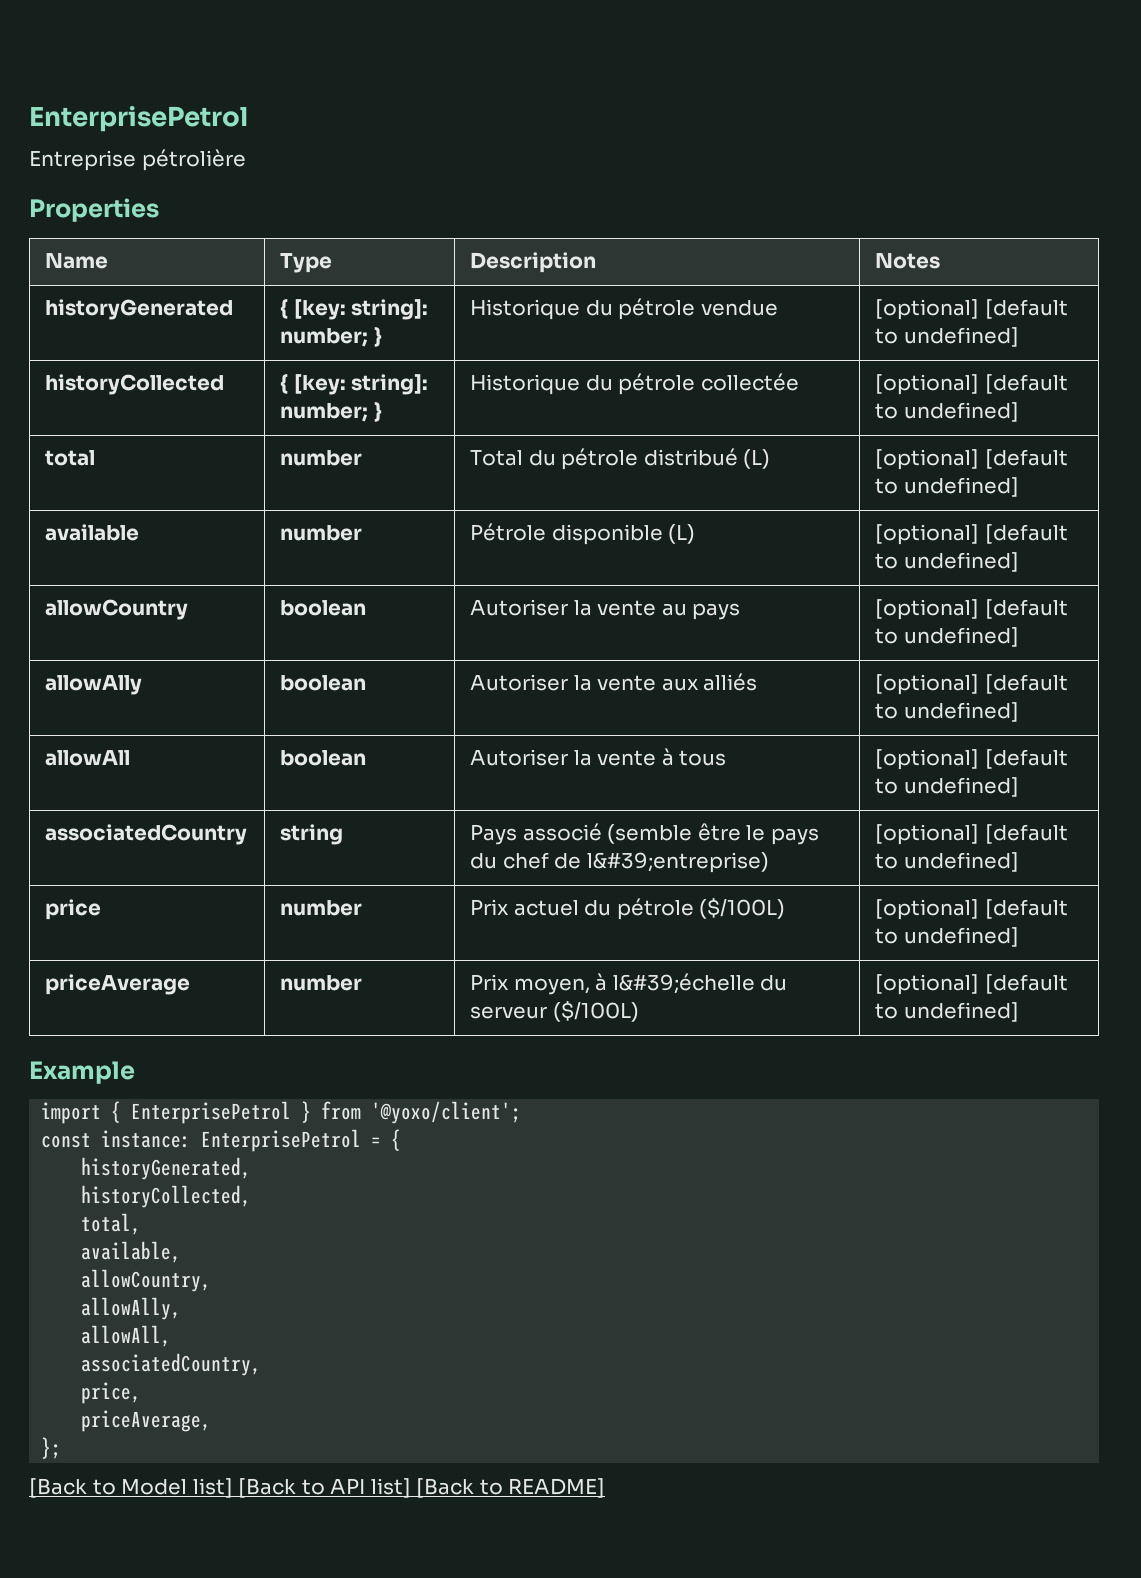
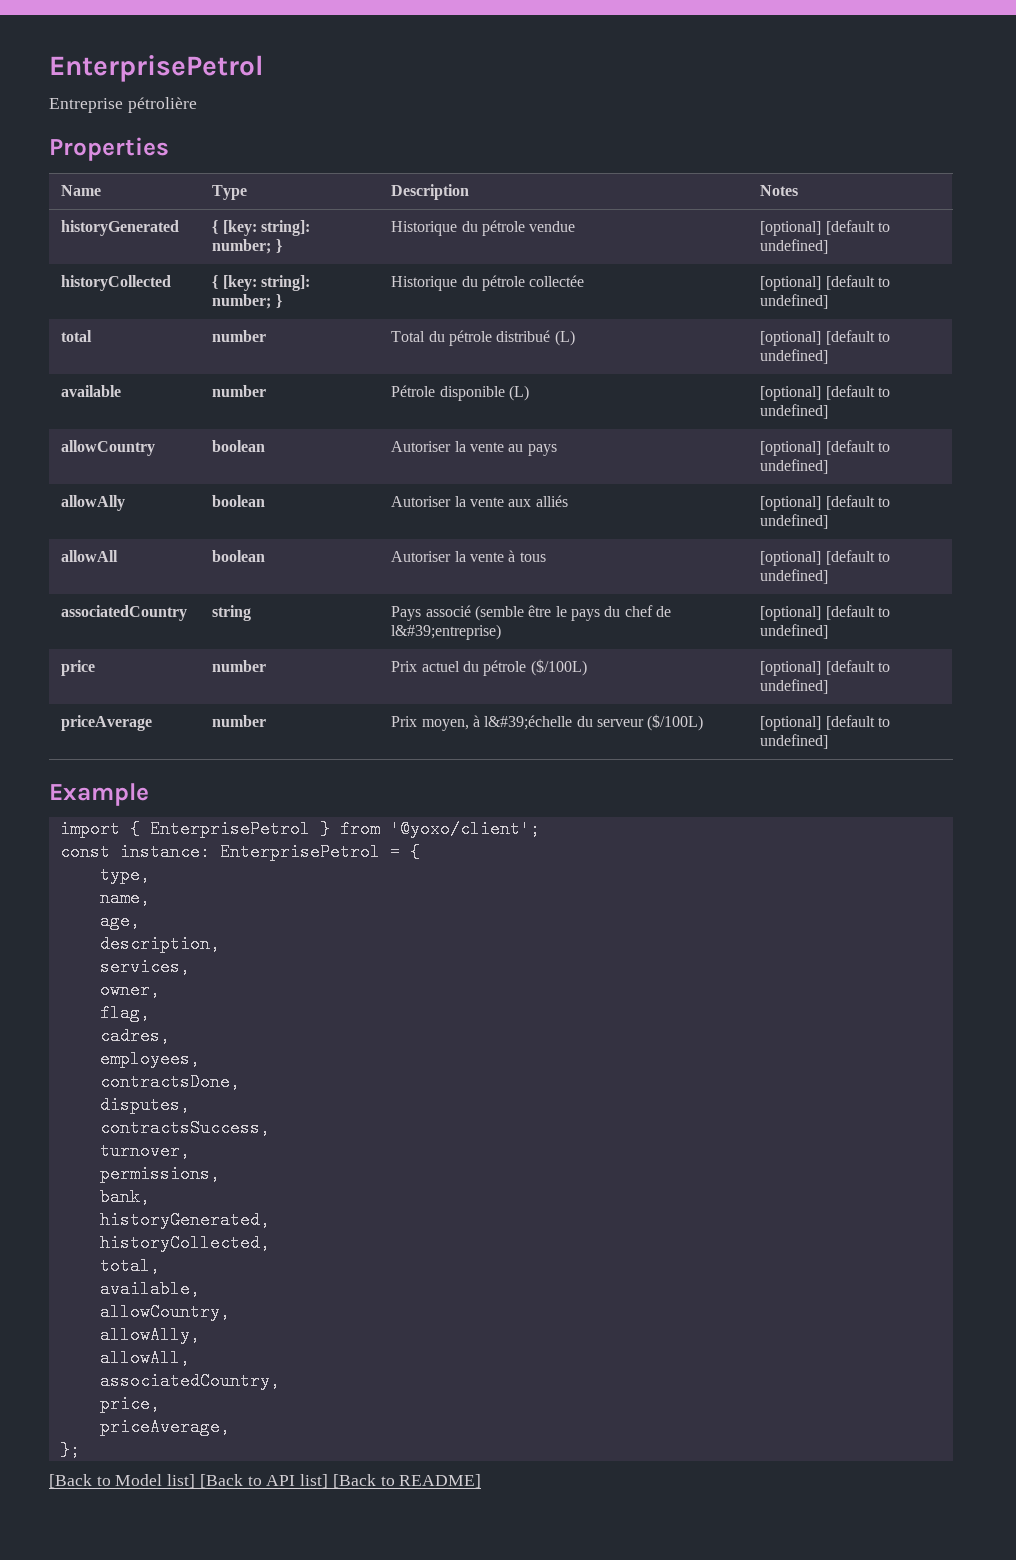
(402, 1140) none -> [99,866,150,884] [99,889,150,907] [99,912,140,930] [99,935,220,953] [99,958,190,976] [99,981,160,999] [99,1004,150,1022] [99,1027,170,1045] [99,1050,200,1068] [99,1073,240,1091] [99,1096,190,1114] [99,1119,270,1137] [99,1142,190,1160] [99,1165,220,1183] [99,1188,150,1206] // type, // name, // age, // description, // services, // owner, // flag, // cadres, // employees, // contractsDone, // disputes, // contractsSuccess, // turnover, // permissions, // bank,

